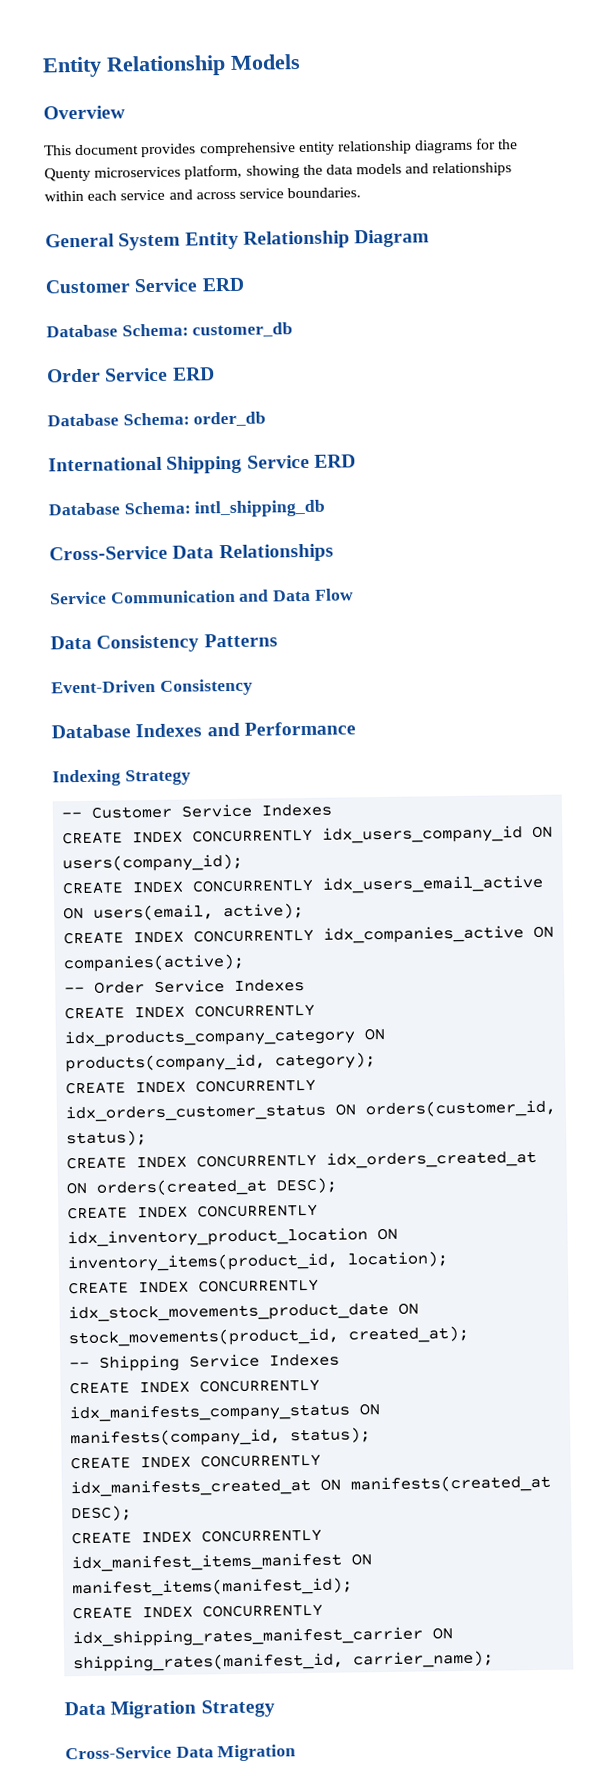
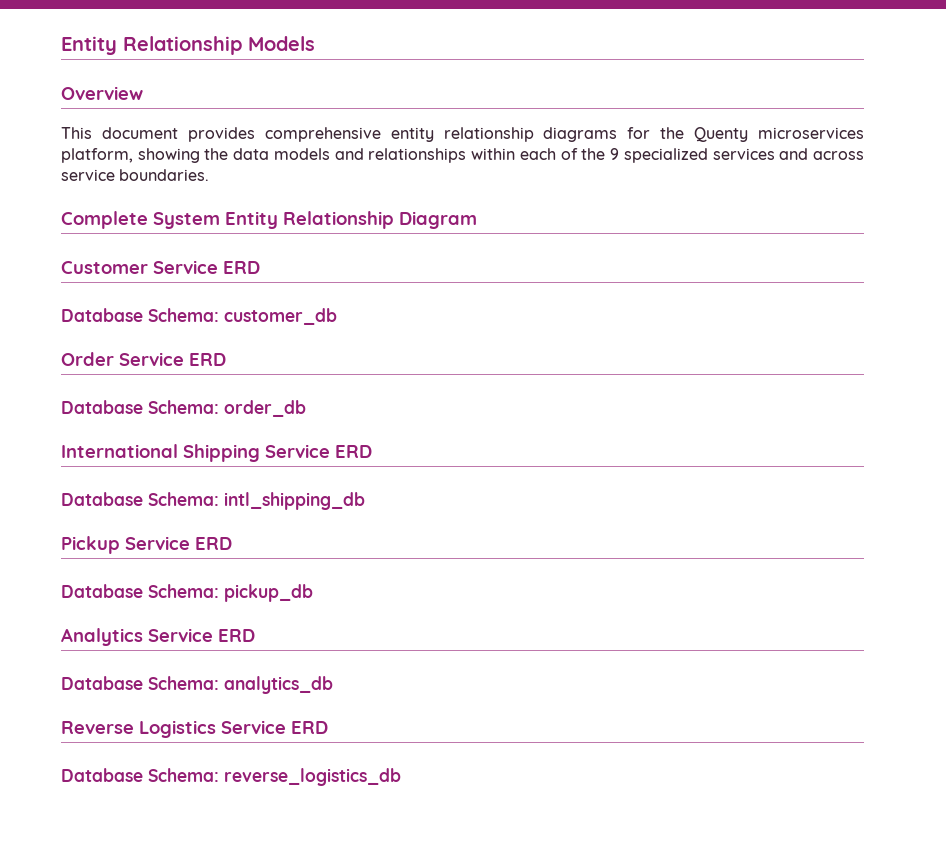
[120,189,166,201] service -> [560,148,775,163] of the 9 specialized services
[45,233,115,248] General -> [61,211,148,229] Complete
[49,543,334,563] [49,588,354,605] [50,633,278,653] [51,678,253,696] [51,721,356,739] [52,769,191,787] [61,803,333,819] [62,825,554,845] [62,853,244,873] [62,874,544,895] [63,903,305,921] [63,925,555,945] [63,953,246,973] [64,979,306,994] [64,1003,316,1020] [64,1027,386,1048] [65,1052,377,1073] [65,1078,317,1095] [65,1099,557,1123] [66,1130,148,1147] [66,1149,538,1170] [66,1177,338,1197] [67,1203,319,1220] [67,1227,399,1248] [67,1251,449,1273] [68,1278,320,1295] [68,1301,420,1323] [68,1325,470,1348] [69,1353,341,1372] [69,1378,321,1395] [69,1402,381,1423] [70,1427,372,1448] [70,1453,322,1470] [70,1474,552,1498] [71,1505,133,1522] [71,1528,323,1545] [71,1552,373,1573] [72,1577,354,1598] [72,1603,324,1620] [72,1626,454,1648] [73,1650,495,1673] [64,1699,275,1719] [65,1744,297,1762] Cross-Service Data Relationships // Service Communication and Data Flow // Data Consistency Patterns // Event-Driven Consistency // Database Indexes and Performance // Indexing Strategy // -- Customer Service Indexes // CREATE INDEX CONCURRENTLY idx_users_company_id ON users(company_id); // CREATE INDEX CONCURRENTLY idx_users_email_active ON users(email, active); // CREATE INDEX CONCURRENTLY idx_companies_active ON companies(active); // -- Order Service Indexes // CREATE INDEX CONCURRENTLY idx_products_company_category ON products(company_id, category); // CREATE INDEX CONCURRENTLY idx_orders_customer_status ON orders(customer_id, status); // CREATE INDEX CONCURRENTLY idx_orders_created_at ON orders(created_at DESC); // CREATE INDEX CONCURRENTLY idx_inventory_product_location ON inventory_items(product_id, location); // CREATE INDEX CONCURRENTLY idx_stock_movements_product_date ON stock_movements(product_id, created_at); // -- Shipping Service Indexes // CREATE INDEX CONCURRENTLY idx_manifests_company_status ON manifests(company_id, status); // CREATE INDEX CONCURRENTLY idx_manifests_created_at ON manifests(created_at DESC); // CREATE INDEX CONCURRENTLY idx_manifest_items_manifest ON manifest_items(manifest_id); // CREATE INDEX CONCURRENTLY idx_shipping_rates_manifest_carrier ON shipping_rates(manifest_id, carrier_name); // Data Migration Strategy // Cross-Service Data Migration -> [61,536,232,554] [61,584,313,602] [61,628,255,646] [61,676,333,694] [61,720,328,738] [61,768,401,786] Pickup Service ERD // Database Schema: pickup_db // Analytics Service ERD // Database Schema: analytics_db // Reverse Logistics Service ERD // Database Schema: reverse_logistics_db

